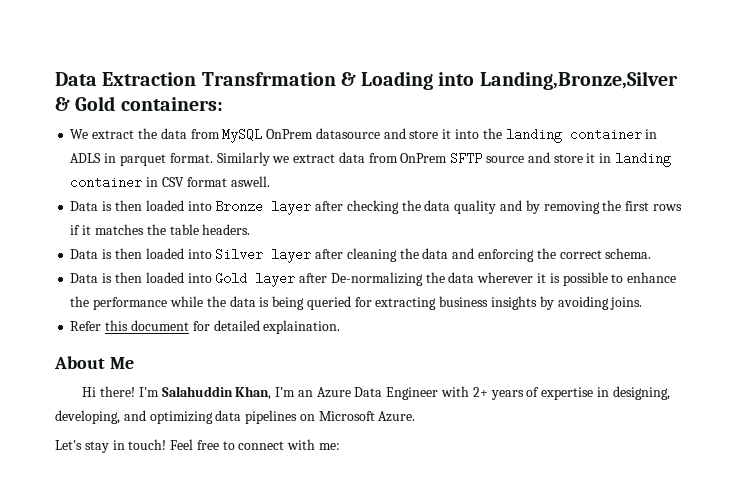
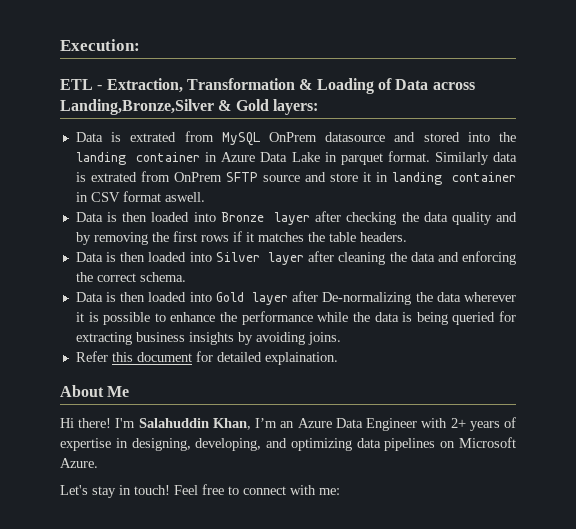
[55,71,678,90] [55,96,223,111] [70,128,187,139] Data Extraction Transfrmation & Loading into Landing,Bronze,Silver & Gold containers: // We extract the data -> [60,39,140,51] [60,78,475,94] [60,99,318,115] [75,132,177,142] Execution: // ETL - Extraction, Transformation & Loading of Data across Landing,Bronze,Silver & Gold layers: // Data is extrated
[409,129,452,139] store it -> [423,132,460,142] stored
[70,153,102,163] ADLS -> [221,152,320,162] Azure Data Lake
[272,152,365,163] we extract data -> [493,152,518,162] [75,172,137,182] data is extrated

